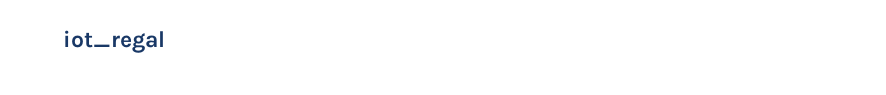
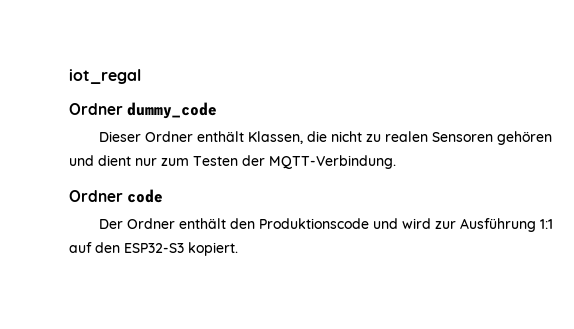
(165, 41) none -> [69,102,218,119] [98,131,552,145] [69,155,396,169] [69,189,164,203] [98,218,553,232] [69,242,238,256] // Ordner dummy_code // Dieser Ordner enthält Klassen, die nicht zu realen Sensoren gehören und dient nur zum Testen der MQTT-Verbindung. // Ordner code // Der Ordner enthält den Produktionscode und wird zur Ausführung 1:1 auf den ESP32-S3 kopiert.

